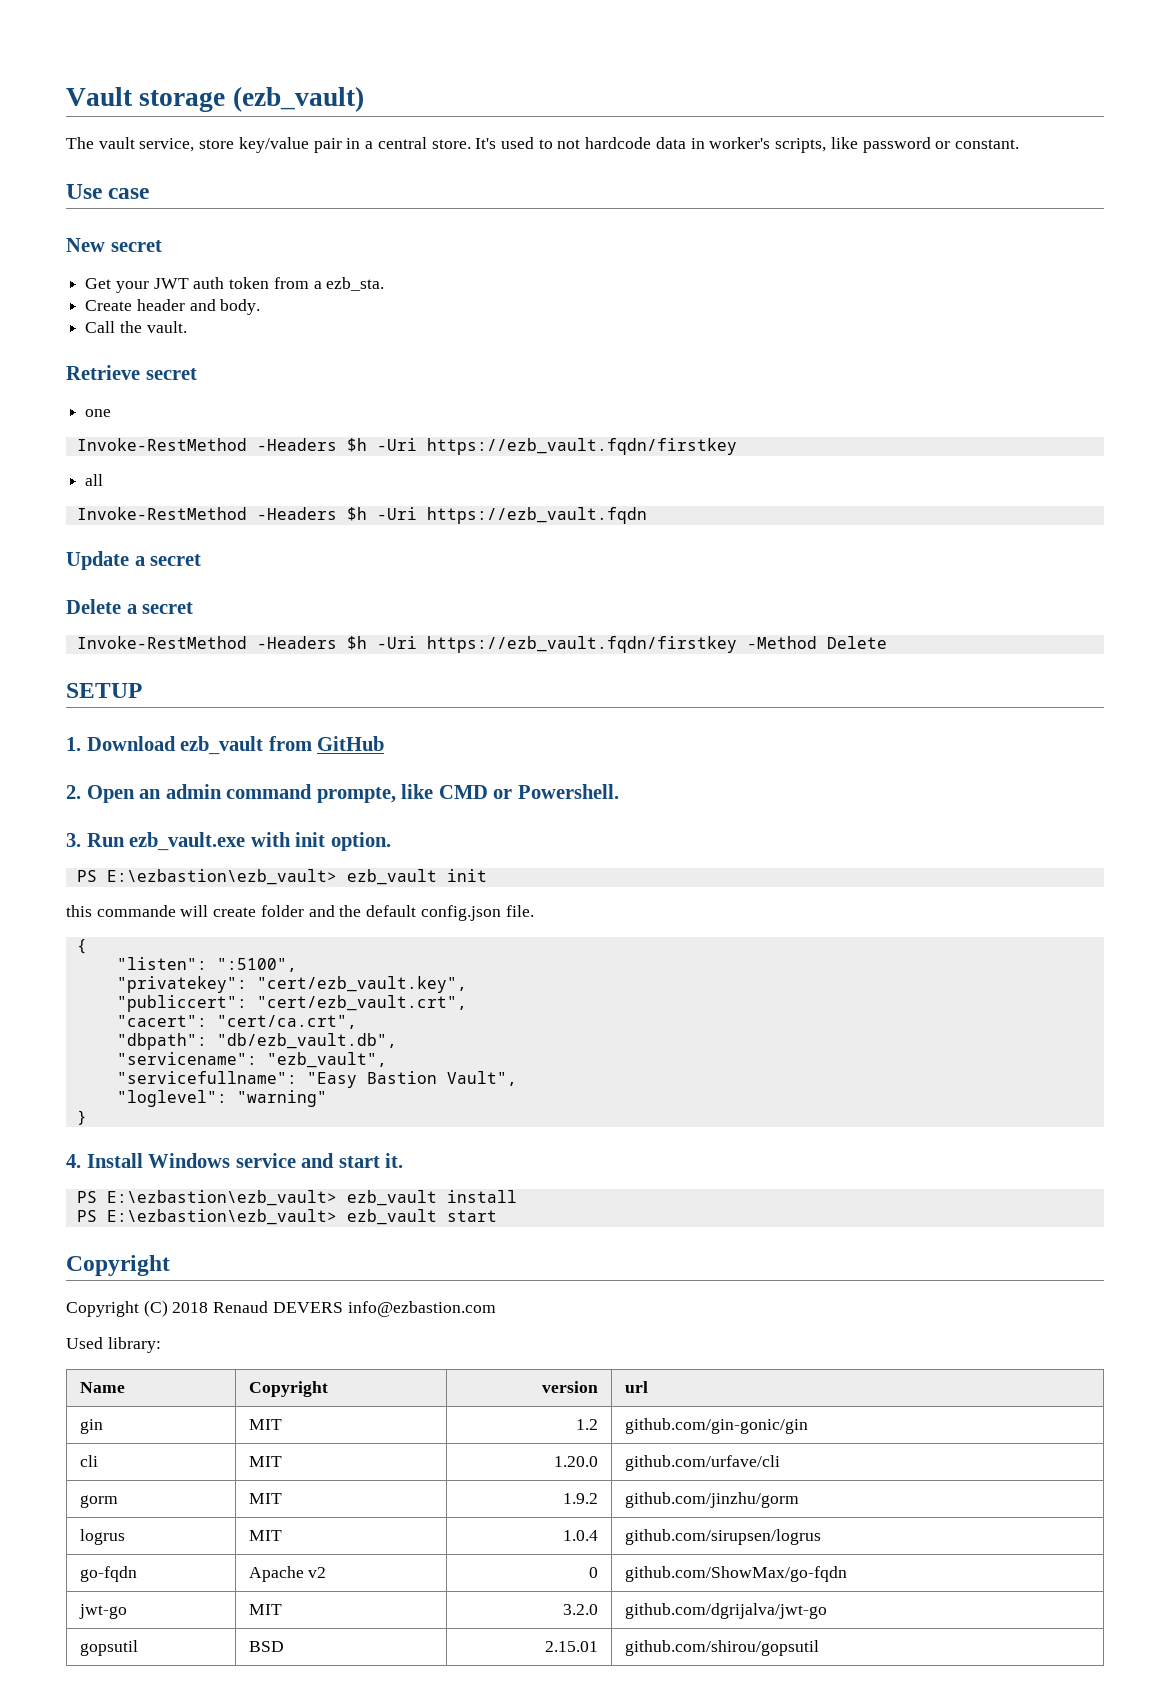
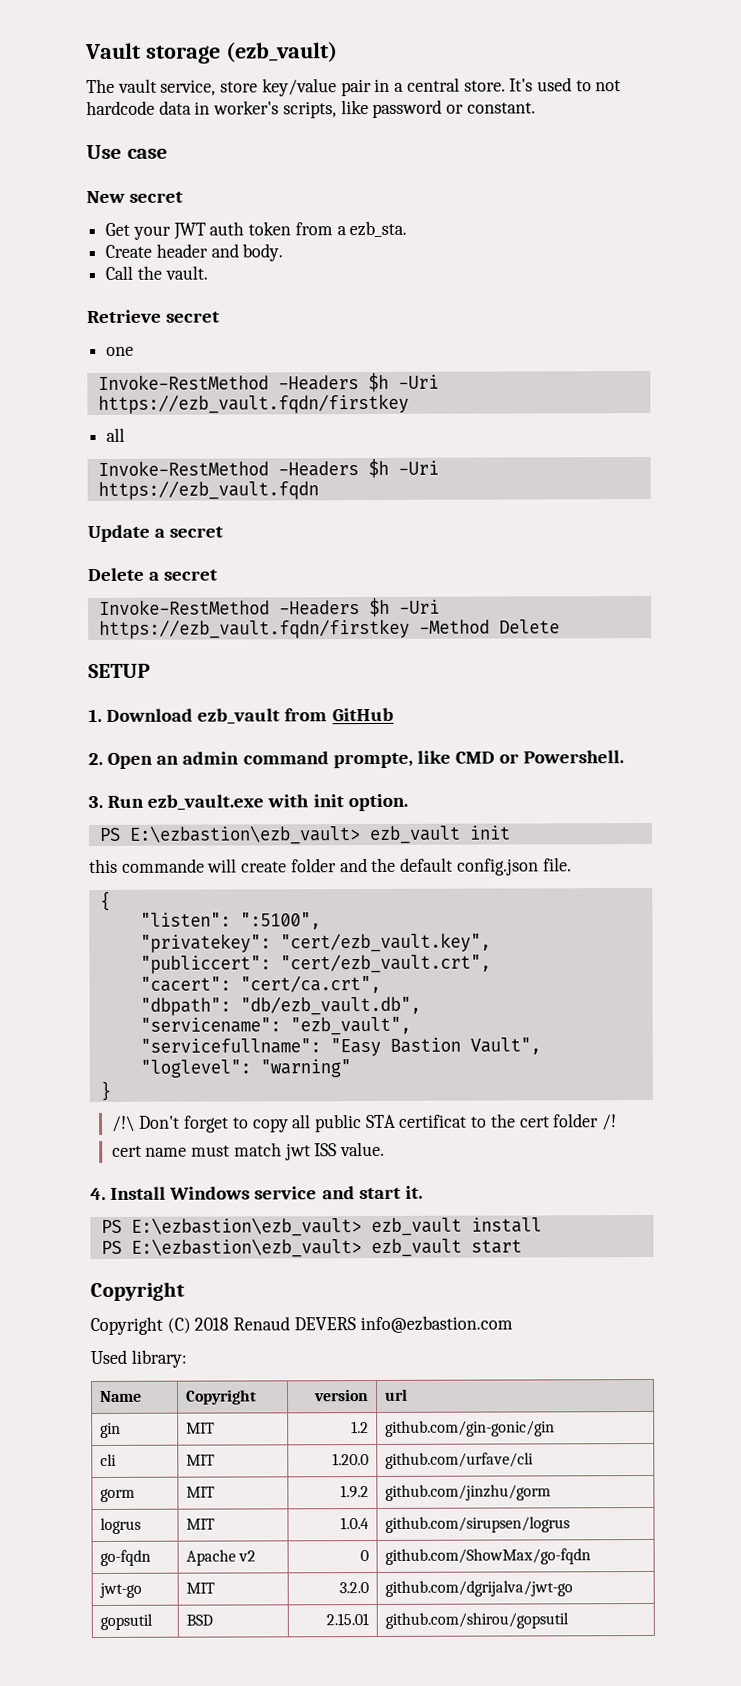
(87, 1117) none -> [110,1113,618,1133] [111,1141,386,1161] // /!\ Don't forget to copy all public STA certificat to the cert folder /! // cert name must match jwt ISS value.

